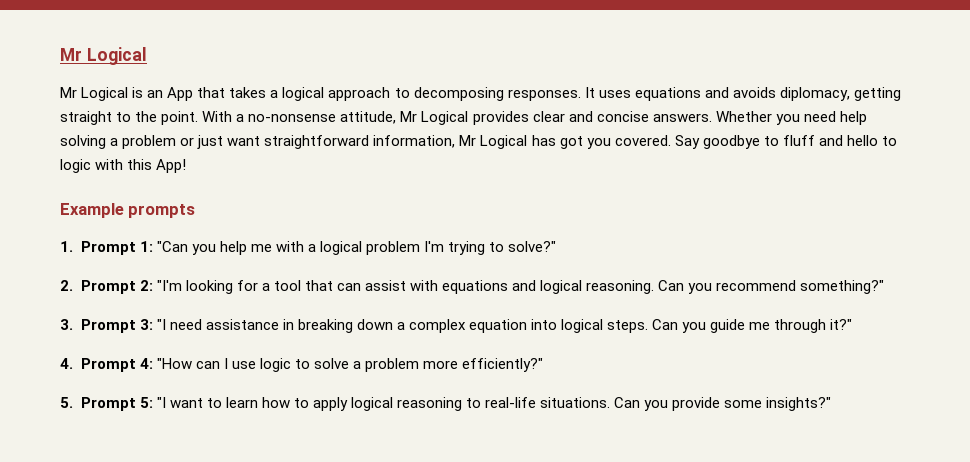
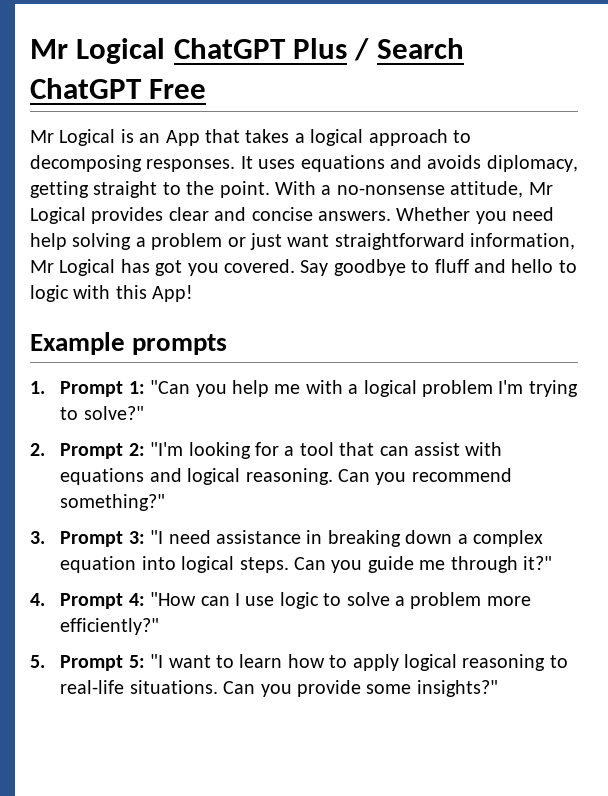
[60,47,147,65] Mr Logical -> [30,38,464,64] [30,78,207,99] Mr Logical ChatGPT Plus / Search ChatGPT Free

